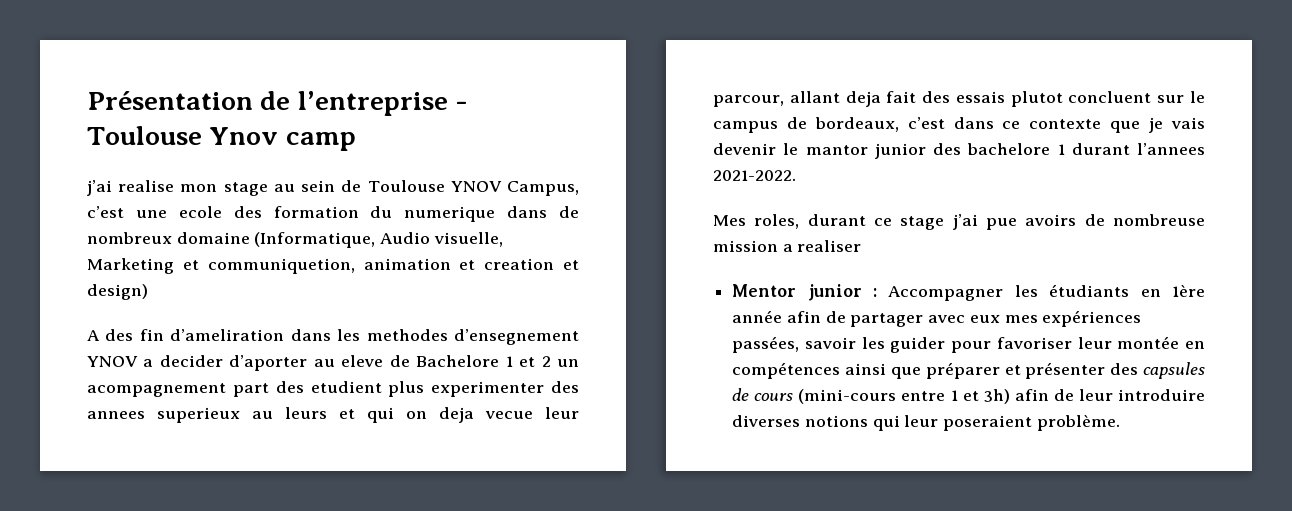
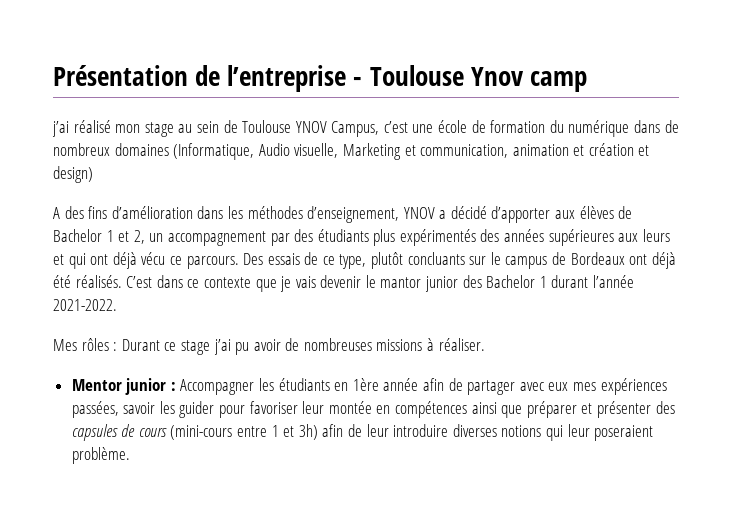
[118,180,175,192] realise -> [73,120,111,133] réalisé
[178,206,262,218] ecole des -> [438,120,486,133] école de
[404,206,496,222] numerique -> [568,120,630,137] numérique
[176,232,250,244] domaine -> [114,143,169,156] domaines
[207,258,355,274] communiquetion, -> [420,144,509,158] communication,
[484,258,555,270] creation -> [588,143,634,156] création
[139,329,579,345] [87,355,579,371] [87,381,579,397] [87,407,579,423] [713,91,1205,107] [713,117,945,133] fin d’ameliration dans les methodes d’ensegnement YNOV a decider d’aporter au eleve de Bachelore 1 et 2 un acompagnement part des etudient plus experimenter des annees superieux au leurs et qui on deja vecue leur parcour, allant deja fait des essais plutot concluent sur le campus de bordeaux, c’est -> [88,206,633,223] [53,229,670,246] [53,252,676,269] [53,275,153,288] fins d’amélioration dans les méthodes d’enseignement, YNOV a décidé d’apporter aux élèves de Bachelor 1 et 2, un accompagnement par des étudiants plus expérimentés des années supérieures aux leurs et qui ont déjà vécu ce parcours. Des essais de ce type, plutôt concluants sur le campus de Bordeaux ont déjà été réalisés. C’est
[967,143,1051,155] bachelore -> [486,275,536,288] Bachelor
[1137,143,1205,155] l’annees -> [593,275,635,288] l’année
[754,214,1205,230] [713,240,862,252] roles, durant ce stage j’ai pue avoirs de nombreuse mission a realiser -> [81,338,485,355] rôles : Durant ce stage j’ai pu avoir de nombreuses missions à réaliser.

